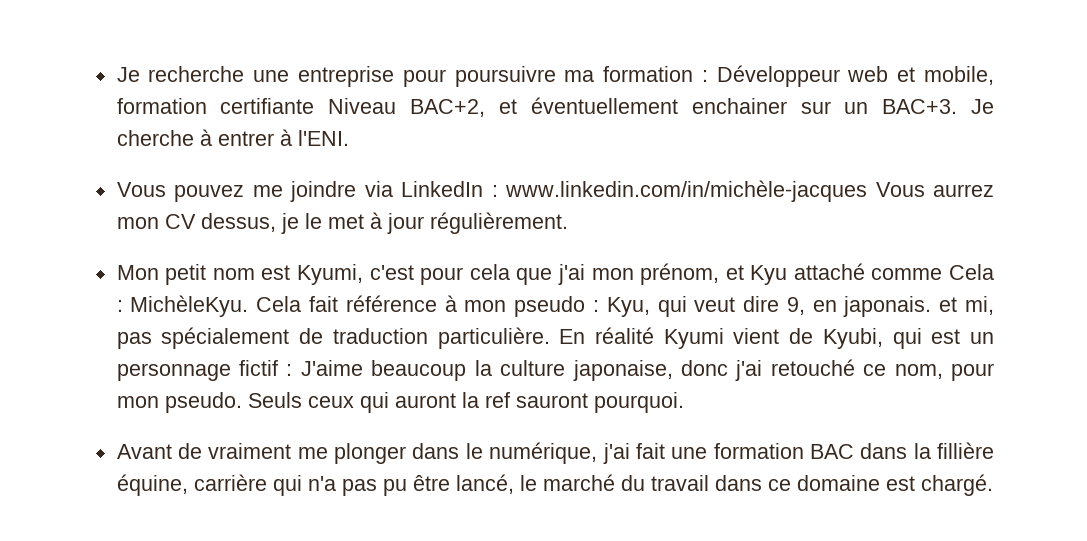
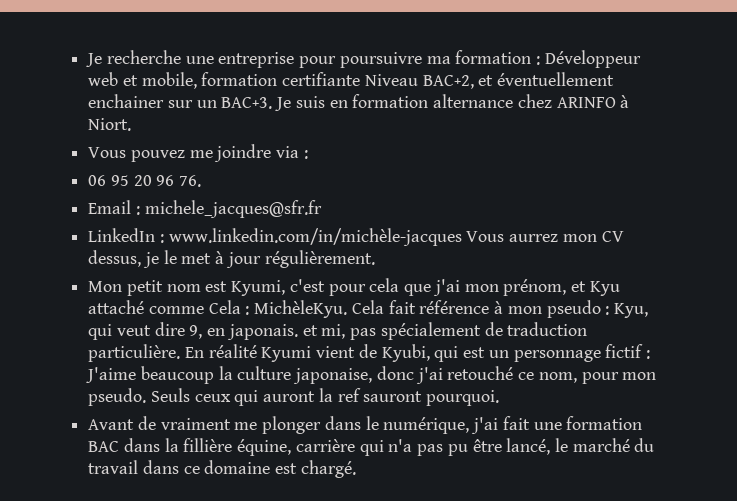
[116,129,349,146] cherche à entrer à l'ENI. -> [295,94,630,108] [88,118,132,131] suis en formation alternance chez ARINFO à Niort.
(393, 189) none -> [303,150,308,159] [88,175,202,187] [88,200,322,218] : // 06 95 20 96 76. // Email : michele_jacques@sfr.fr //

